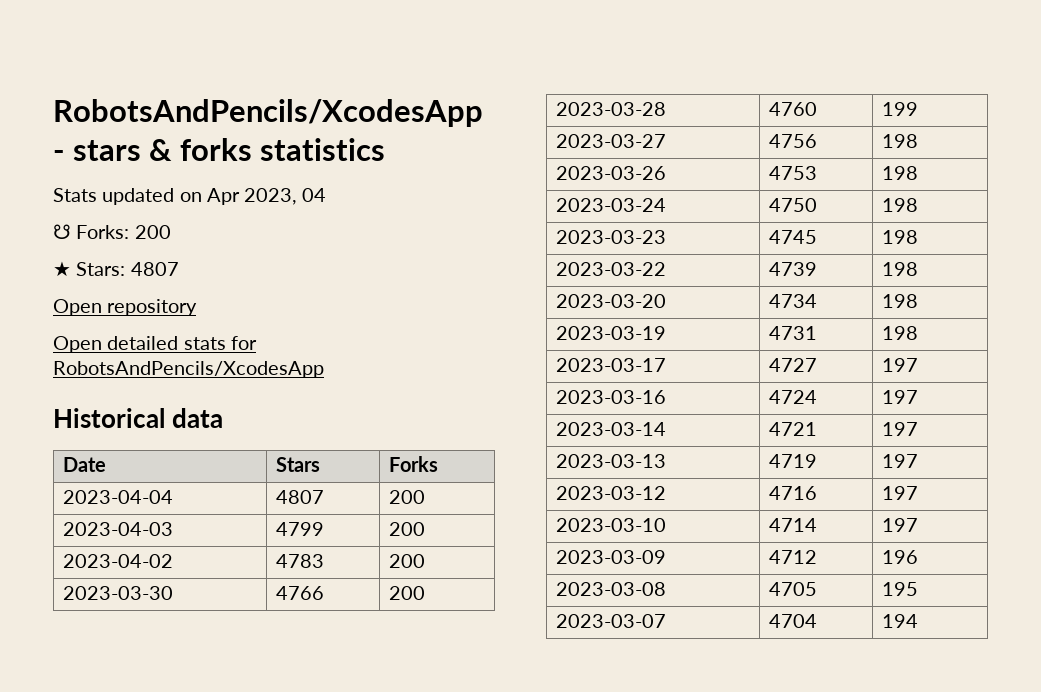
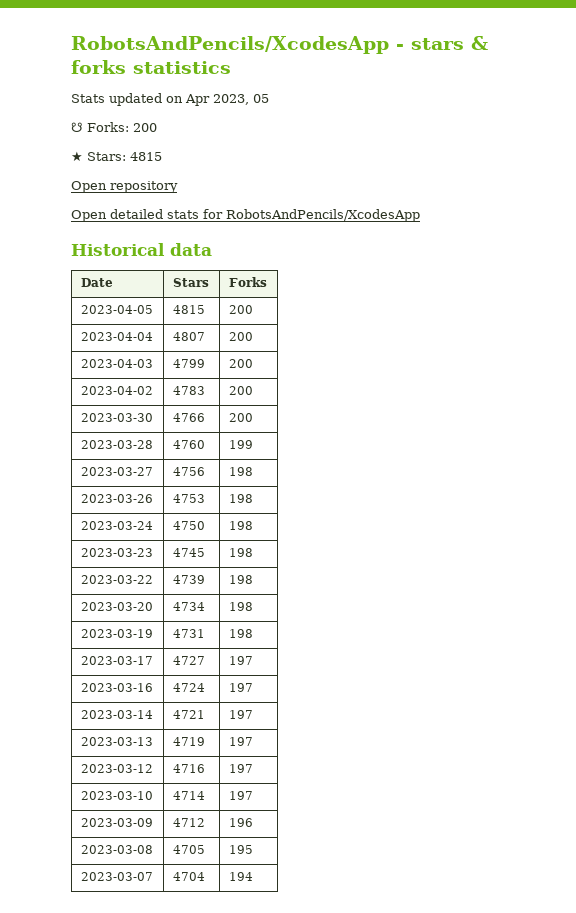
[302,188,327,202] 04 -> [253,94,269,103] 05
[130,262,179,276] 4807 -> [130,152,162,161] 4815
(439, 464) none -> [80,305,153,314] [172,305,205,314] [228,305,253,314] // 2023-04-05 | 4815 | 200

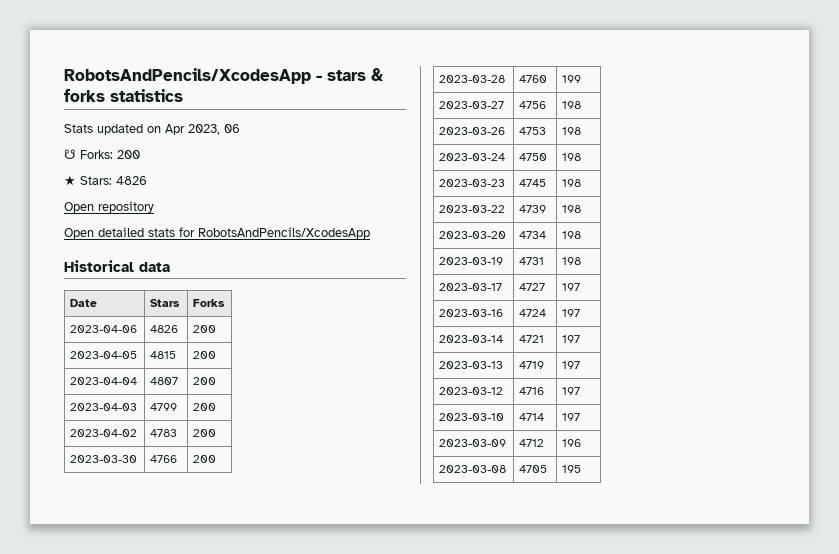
[253,94,269,103] 05 -> [224,124,240,133] 06
[130,152,162,161] 4815 -> [116,176,147,185] 4826
(267, 282) none -> [70,325,138,333] [150,325,179,333] [193,325,217,333] // 2023-04-06 | 4826 | 200
[80,872,153,881] [172,872,205,881] [228,872,253,881] // 2023-03-07 | 4704 | 194 -> (582, 469) none

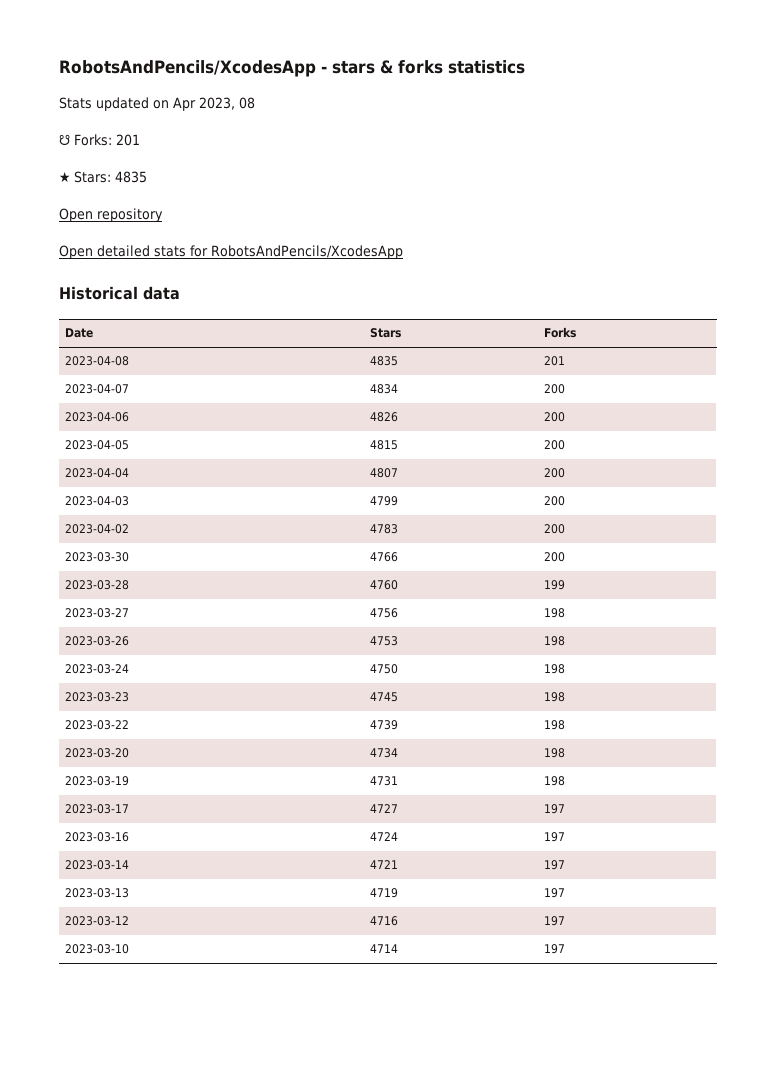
[224,124,240,133] 06 -> [239,97,255,109] 08
[117,150,140,159] 200 -> [116,134,140,146] 201
[116,176,147,185] 4826 -> [115,171,147,183] 4835
(226, 303) none -> [64,356,129,366] [369,356,398,366] [543,356,565,366] [64,384,129,394] [369,384,398,394] [543,384,565,394] // 2023-04-08 | 4835 | 201 // 2023-04-07 | 4834 | 200
[439,439,507,447] [519,439,545,447] [562,439,582,447] [439,465,507,473] [519,465,548,473] [562,465,582,473] // 2023-03-09 | 4712 | 196 // 2023-03-08 | 4705 | 195 -> (565, 949) none

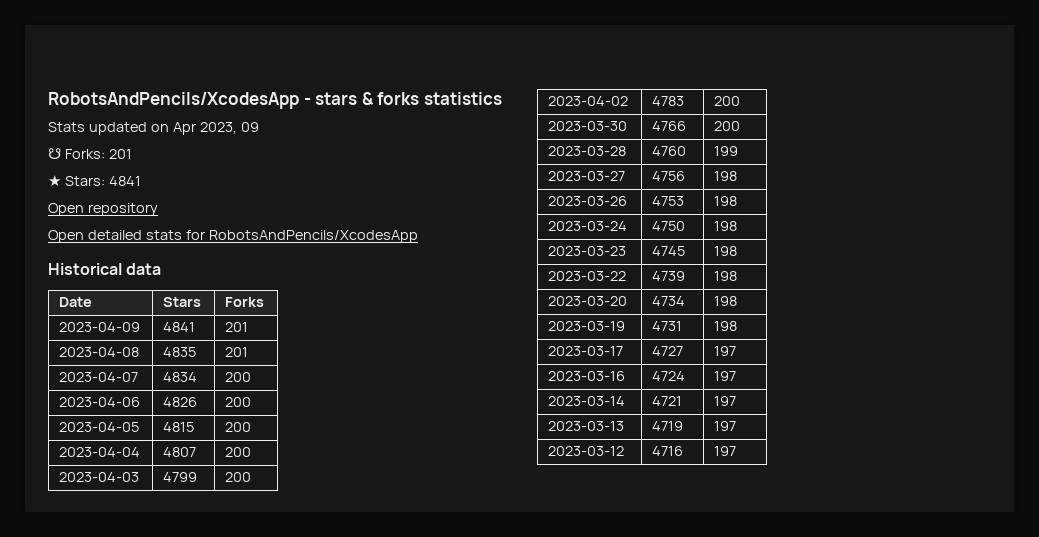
[239,97,255,109] 08 -> [240,122,259,132] 09
[115,171,147,183] 4835 -> [108,176,141,186] 4841
(576, 332) none -> [59,322,141,332] [163,322,196,332] [225,322,249,332] // 2023-04-09 | 4841 | 201
[64,944,129,954] [369,944,398,953] [543,944,565,954] // 2023-03-10 | 4714 | 197 -> (737, 451) none

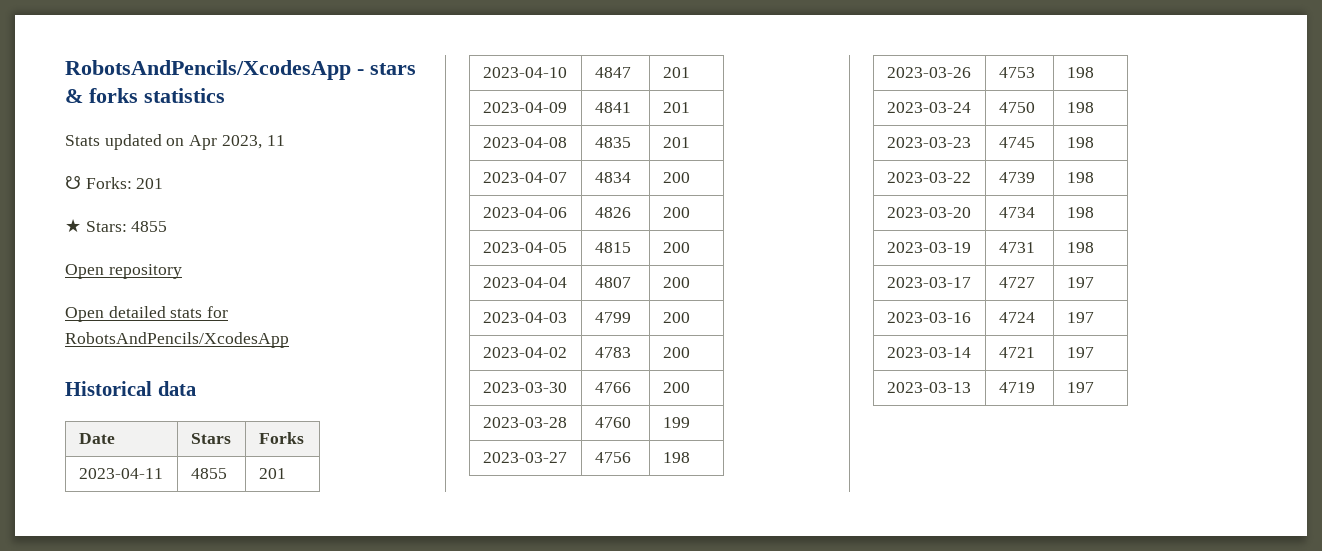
[240,122,259,132] 09 -> [266,135,285,146] 11
[108,176,141,186] 4841 -> [131,221,168,232] 4855
(265, 302) none -> [78,468,163,479] [190,468,227,479] [258,468,286,479] [482,67,567,78] [594,67,631,78] [662,67,690,78] // 2023-04-11 | 4855 | 201 // 2023-04-10 | 4847 | 201
[548,446,625,456] [652,446,684,456] [714,446,737,456] // 2023-03-12 | 4716 | 197 -> (1094, 387) none

